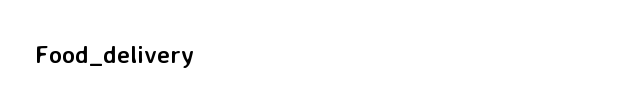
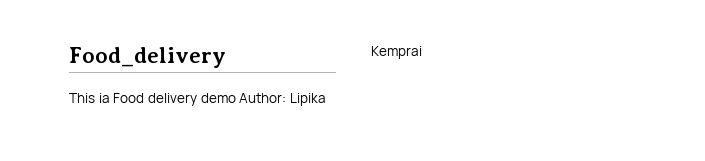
(194, 57) none -> [69,93,326,106] [371,46,422,59] // This ia Food delivery demo Author: Lipika Kemprai

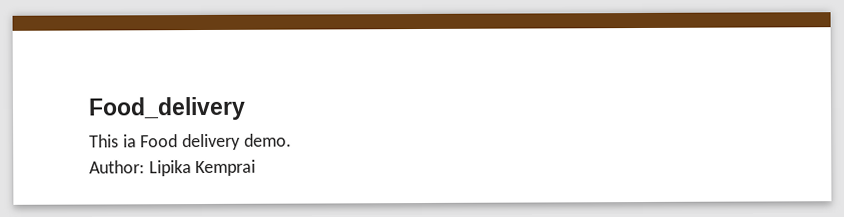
[200,93,236,103] demo -> [243,133,292,147] demo. //

